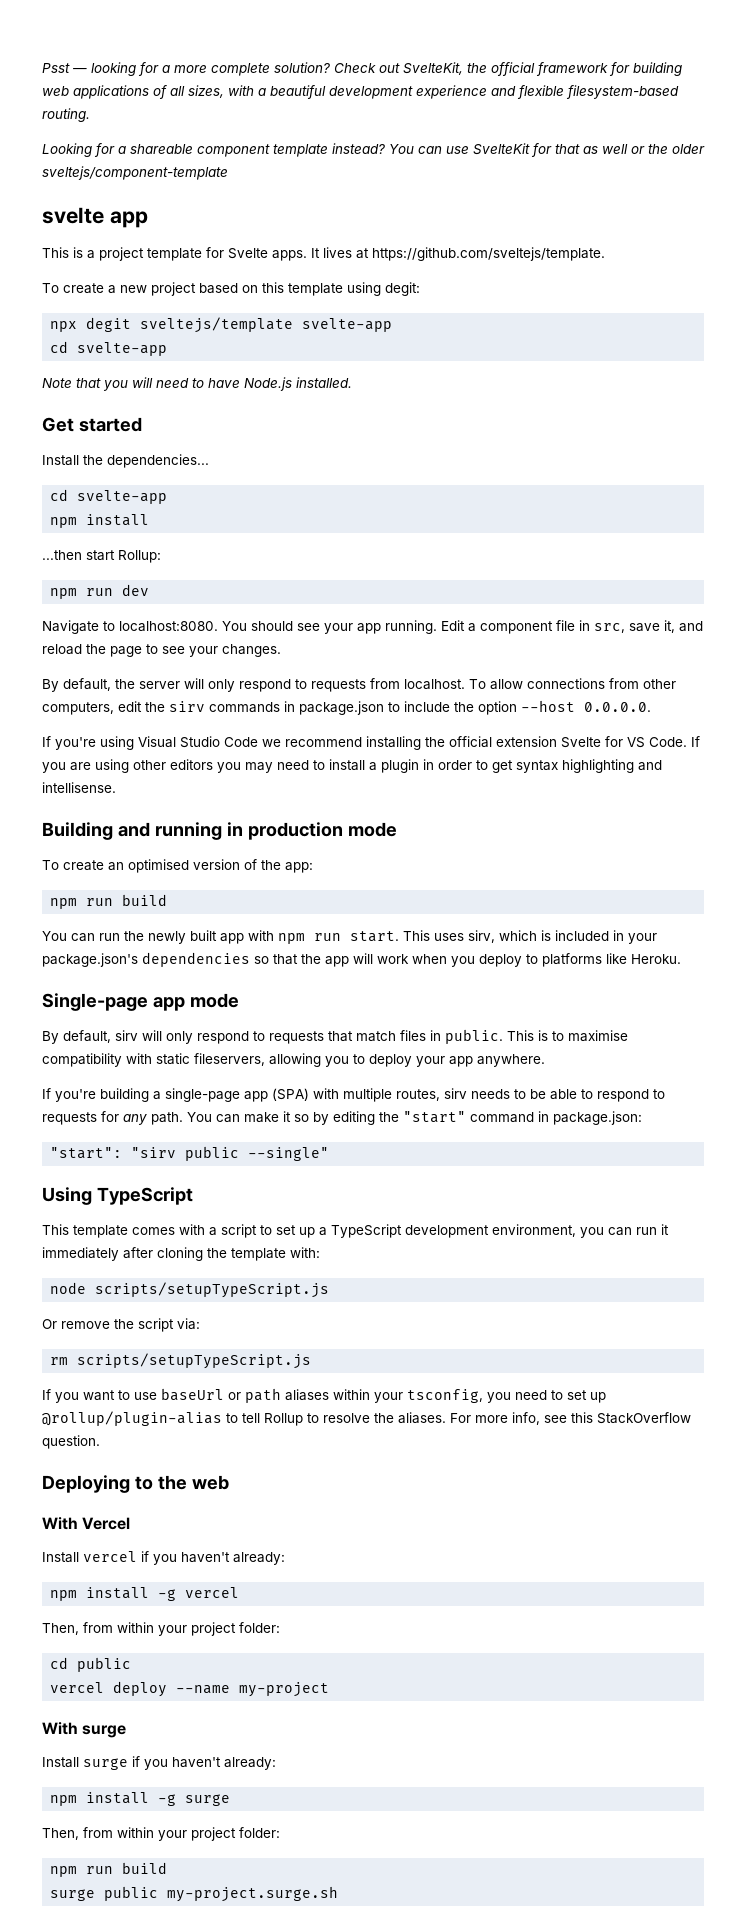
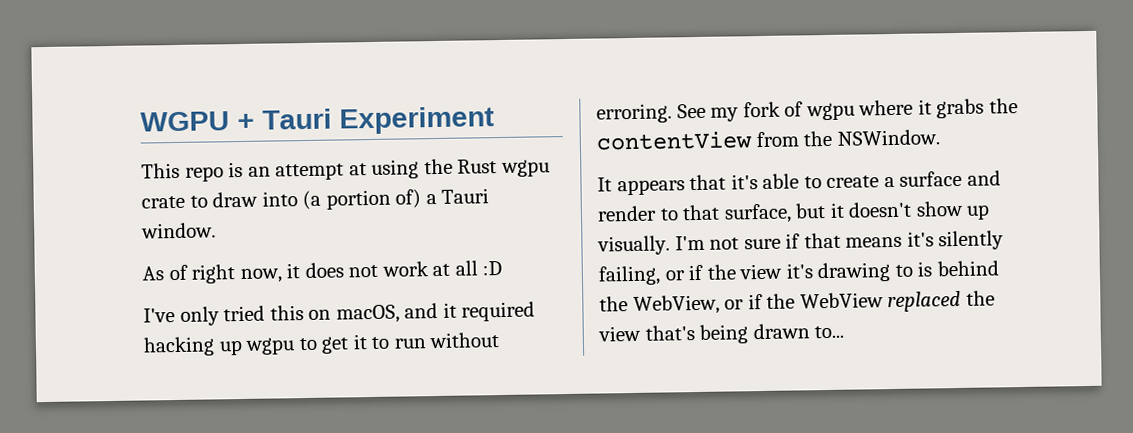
[42,62,682,76] [42,85,679,99] [42,108,90,122] [42,143,705,157] [42,166,228,180] [42,207,148,228] [42,247,605,261] [42,282,420,296] [50,317,393,333] [50,341,168,356] [42,377,352,391] [42,417,142,432] [42,454,209,468] [50,489,168,504] [50,514,150,528] [42,550,161,563] [50,584,150,599] [42,620,703,634] [42,644,281,657] [42,678,676,692] [42,700,651,715] [42,736,700,750] [42,759,662,773] [42,782,116,793] [42,822,397,840] [42,859,313,873] [50,894,168,909] [42,930,657,944] [42,952,681,967] [42,993,239,1011] [42,1029,628,1044] [42,1053,545,1067] [42,1088,665,1102] [42,1111,642,1125] [50,1146,330,1161] [42,1187,193,1205] [42,1224,669,1238] [42,1247,320,1261] [50,1282,330,1298] [42,1318,200,1332] [50,1353,312,1369] [42,1388,606,1403] [42,1411,691,1426] [42,1435,100,1449] [42,1475,229,1493] [42,1517,131,1530] [42,1551,285,1565] [50,1587,240,1601] [42,1622,280,1636] [50,1657,132,1672] [50,1681,330,1697] [42,1722,127,1738] [42,1756,276,1770] [50,1792,231,1806] [42,1827,280,1841] [50,1862,168,1877] [50,1886,339,1902] Psst — looking for a more complete solution? Check out SvelteKit, the official framework for building web applications of all sizes, with a beautiful development experience and flexible filesystem-based routing. // Looking for a shareable component template instead? You can use SvelteKit for that as well or the older sveltejs/component-template // svelte app // This is a project template for Svelte apps. It lives at https://github.com/sveltejs/template. // To create a new project based on this template using degit: // npx degit sveltejs/template svelte-app // cd svelte-app // Note that you will need to have Node.js installed. // Get started // Install the dependencies... // cd svelte-app // npm install // ...then start Rollup: // npm run dev // Navigate to localhost:8080. You should see your app running. Edit a component file in src, save it, and reload the page to see your changes. // By default, the server will only respond to requests from localhost. To allow connections from other computers, edit the sirv commands in package.json to include the option --host 0.0.0.0. // If you're using Visual Studio Code we recommend installing the official extension Svelte for VS Code. If you are using other editors you may need to install a plugin in order to get syntax highlighting and intellisense. // Building and running in production mode // To create an optimised version of the app: // npm run build // You can run the newly built app with npm run start. This uses sirv, which is included in your package.json's dependencies so that the app will work when you deploy to platforms like Heroku. // Single-page app mode // By default, sirv will only respond to requests that match files in public. This is to maximise compatibility with static fileservers, allowing you to deploy your app anywhere. // If you're building a single-page app (SPA) with multiple routes, sirv needs to be able to respond to requests for any path. You can make it so by editing the "start" command in package.json: // "start": "sirv public --single" // Using TypeScript // This template comes with a script to set up a TypeScript development environment, you can run it immediately after cloning the template with: // node scripts/setupTypeScript.js // Or remove the script via: // rm scripts/setupTypeScript.js // If you want to use baseUrl or path aliases within your tsconfig, you need to set up @rollup/plugin-alias to tell Rollup to resolve the aliases. For more info, see this StackOverflow question. // Deploying to the web // With Vercel // Install vercel if you haven't already: // npm install -g vercel // Then, from within your project folder: // cd public // vercel deploy --name my-project // With surge // Install surge if you haven't already: // npm install -g surge // Then, from within your project folder: // npm run build // surge public my-project.surge.sh -> [140,106,495,135] [141,158,550,182] [141,188,490,211] [141,222,216,239] [142,260,503,284] [143,301,536,326] [143,332,500,357] [596,98,1018,124] [596,129,940,151] [597,170,1001,196] [597,200,991,224] [597,230,1005,256] [598,260,999,286] [599,290,995,315] [598,323,845,344] WGPU + Tauri Experiment // This repo is an attempt at using the Rust wgpu crate to draw into (a portion of) a Tauri window. // As of right now, it does not work at all :D // I've only tried this on macOS, and it required hacking up wgpu to get it to run without erroring. See my fork of wgpu where it grabs the contentView from the NSWindow. // It appears that it's able to create a surface and render to that surface, but it doesn't show up visually. I'm not sure if that means it's silently failing, or if the view it's drawing to is behind the WebView, or if the WebView replaced the view that's being drawn to...

